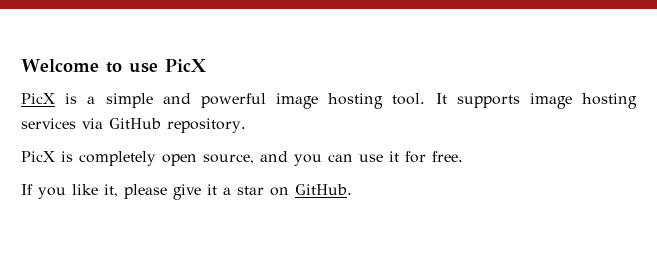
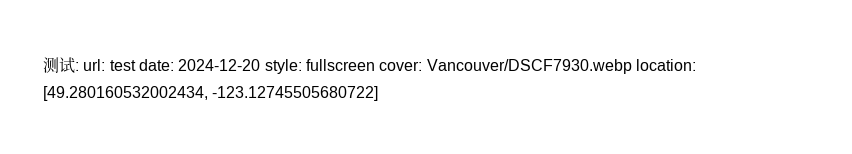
[21,59,206,73] [21,93,638,109] [21,118,246,133] [21,151,463,166] [21,184,352,200] Welcome to use PicX // PicX is a simple and powerful image hosting tool. It supports image hosting services via GitHub repository. // PicX is completely open source, and you can use it for free. // If you like it, please give it a star on GitHub. -> [43,57,696,74] [43,86,379,101] 测试: url: test date: 2024-12-20 style: fullscreen cover: Vancouver/DSCF7930.webp location: [49.280160532002434, -123.12745505680722]

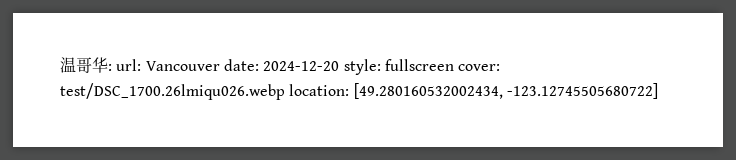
[43,57,75,73] 测试 -> [60,57,108,73] 温哥华
[109,60,136,71] test -> [145,61,220,71] Vancouver
[426,59,632,74] Vancouver/DSCF7930.webp -> [60,83,285,100] test/DSC_1700.26lmiqu026.webp

